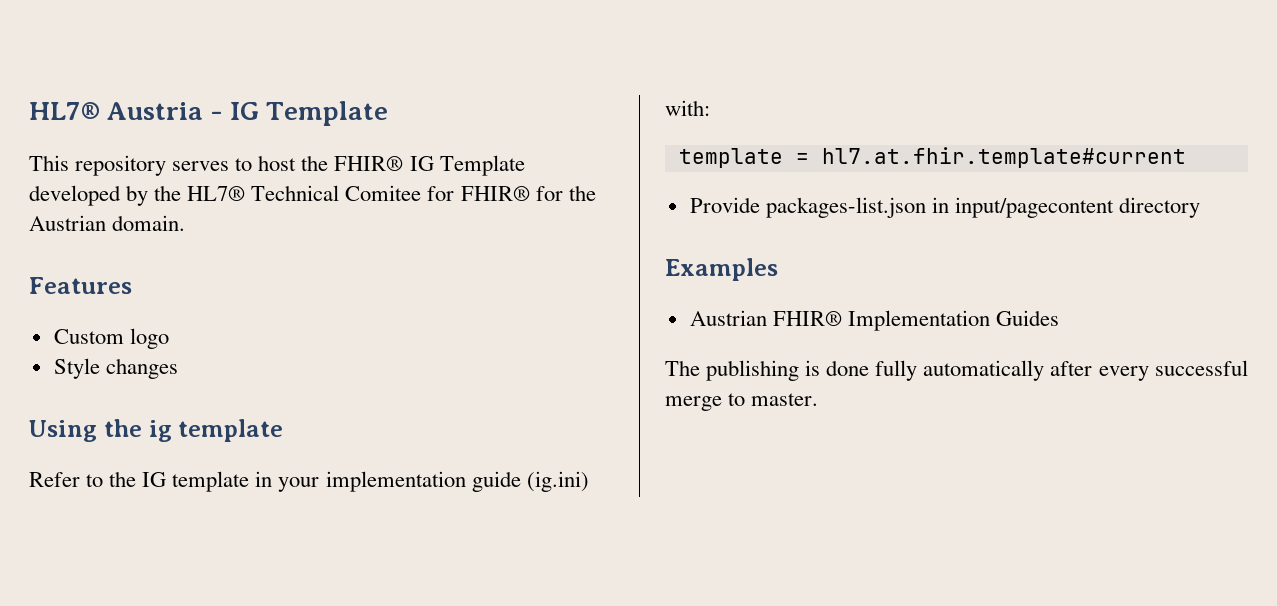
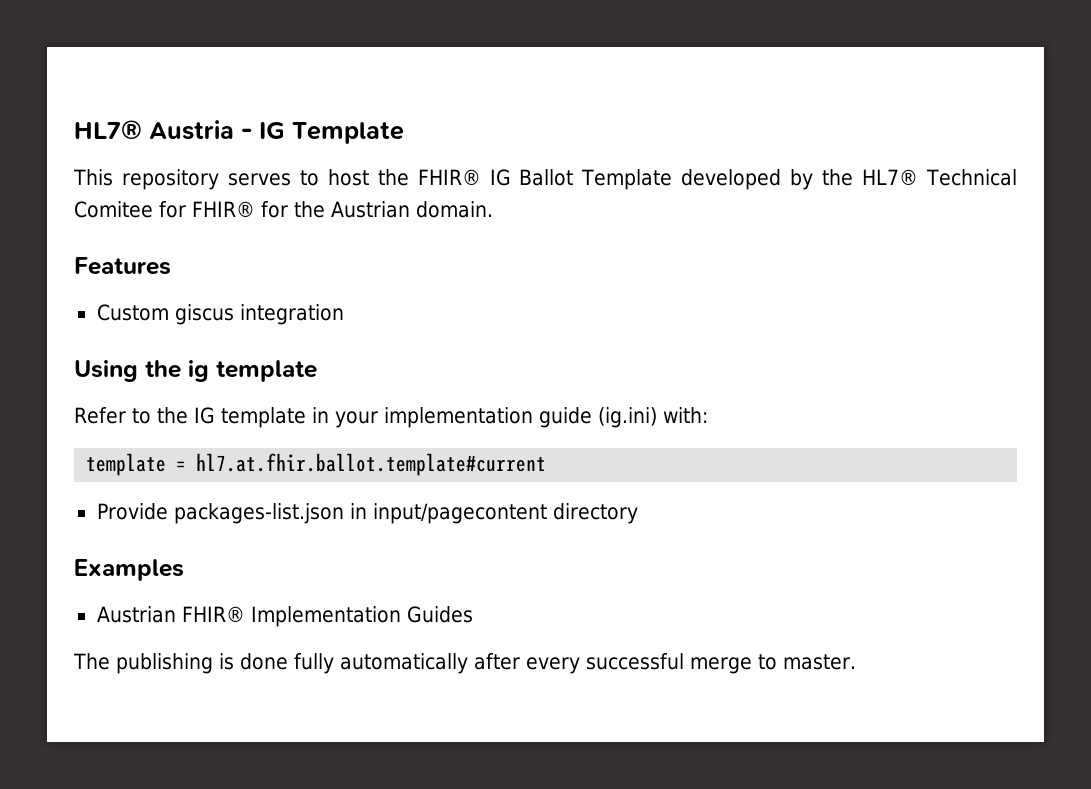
(434, 163) none -> [519,169,574,186] Ballot
[129,328,169,349] [53,358,178,379] logo // Style changes -> [174,304,344,325] giscus integration
[821,147,1186,168] hl7.at.fhir.template#current -> [196,453,547,476] hl7.at.fhir.ballot.template#current

